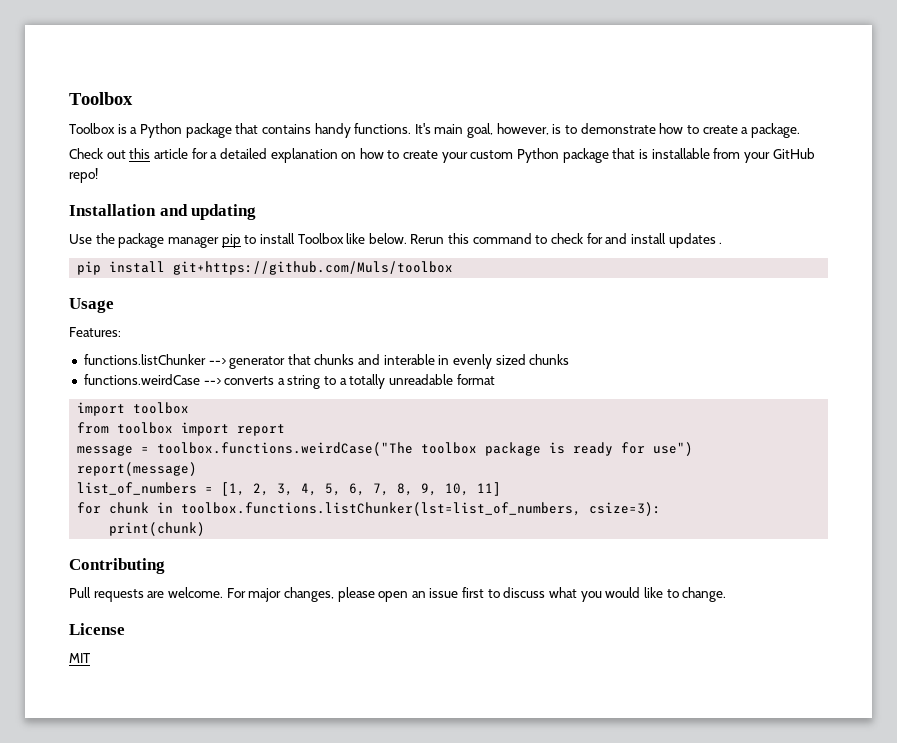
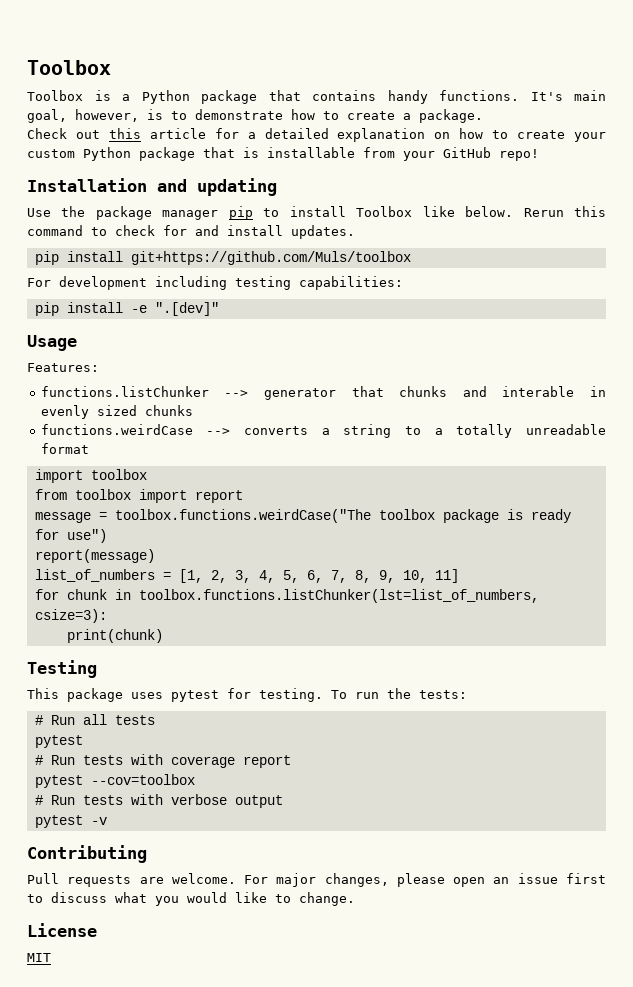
[668,233,723,248] updates . -> [291,225,355,239] updates.
(454, 268) none -> [27,276,403,290] [34,302,219,316] // For development including testing capabilities: // pip install -e ".[dev]"
(206, 529) none -> [27,660,97,678] [27,688,467,702] [34,714,155,725] [34,735,83,748] [34,754,291,768] [34,774,195,788] [34,794,283,808] [34,815,107,828] // Testing // This package uses pytest for testing. To run the tests: // # Run all tests // pytest // # Run tests with coverage report // pytest --cov=toolbox // # Run tests with verbose output // pytest -v

